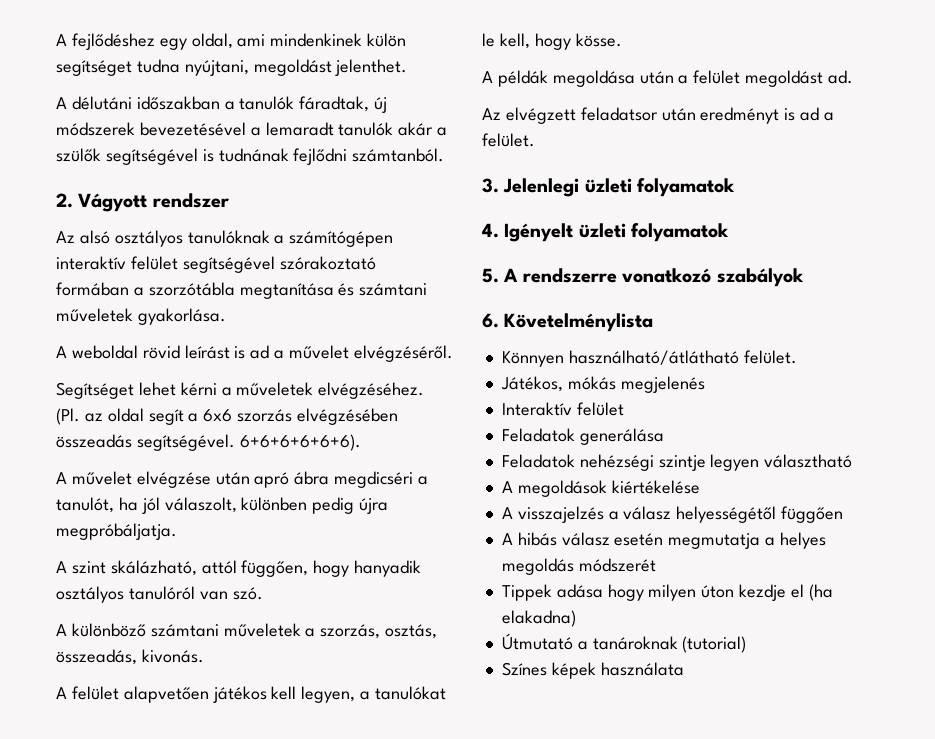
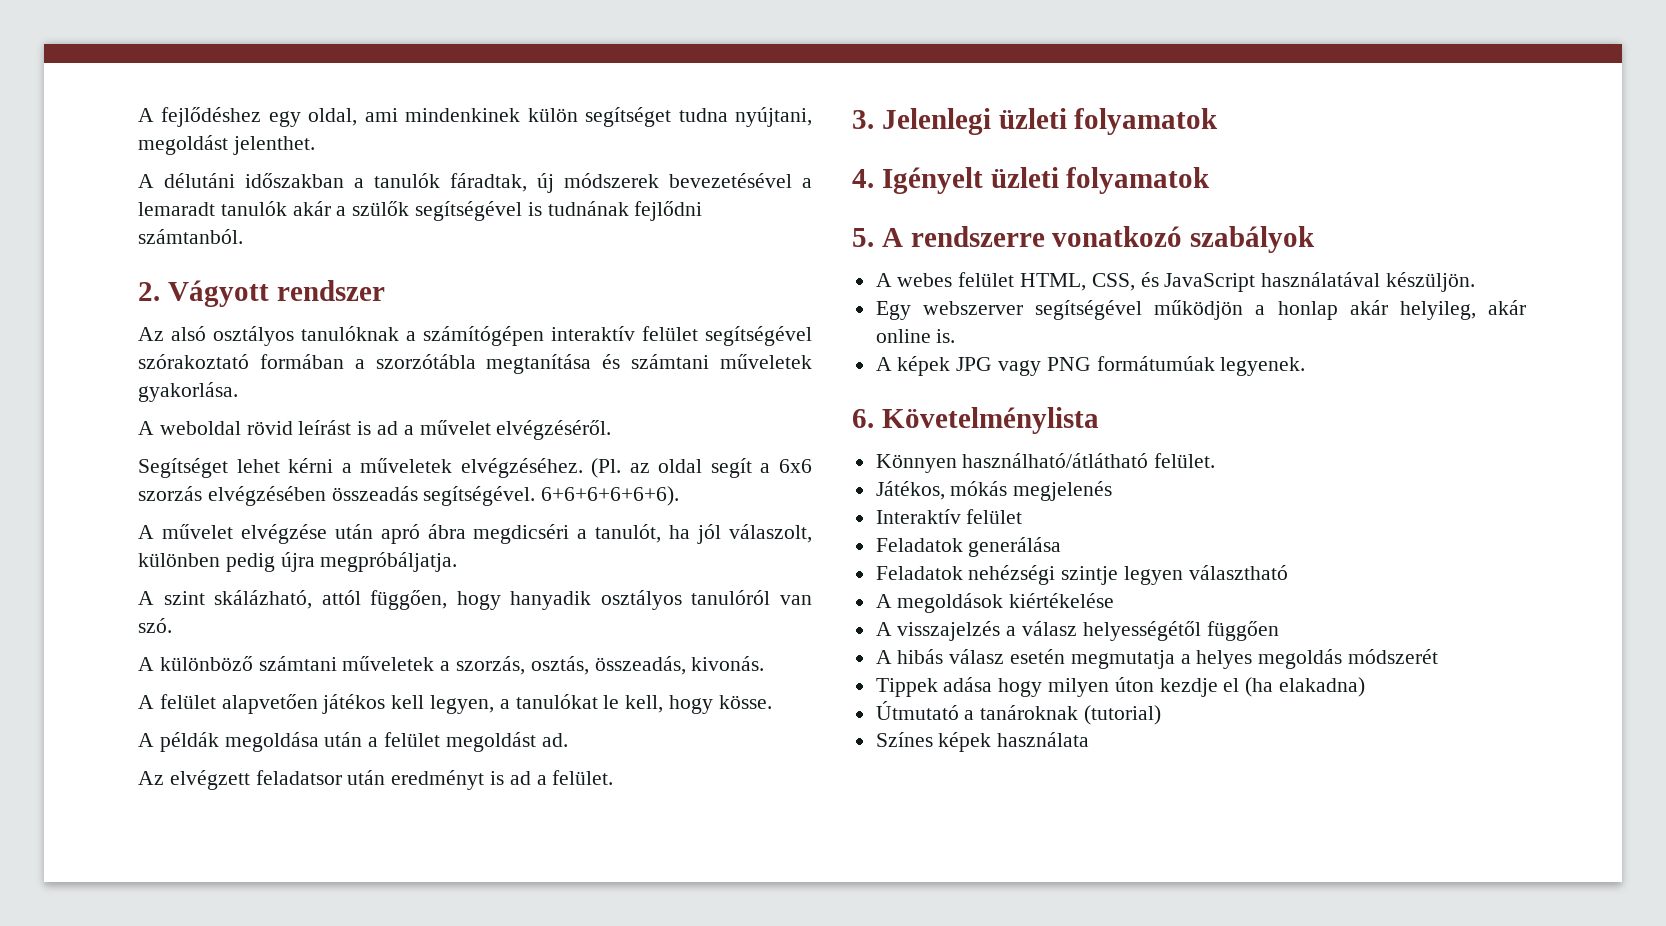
(804, 277) none -> [875,272,1476,292] [875,300,1526,320] [875,329,956,343] [875,356,1306,376] // A webes felület HTML, CSS, és JavaScript használatával készüljön. // Egy webszerver segítségével működjön a honlap akár helyileg, akár online is. // A képek JPG vagy PNG formátumúak legyenek.

